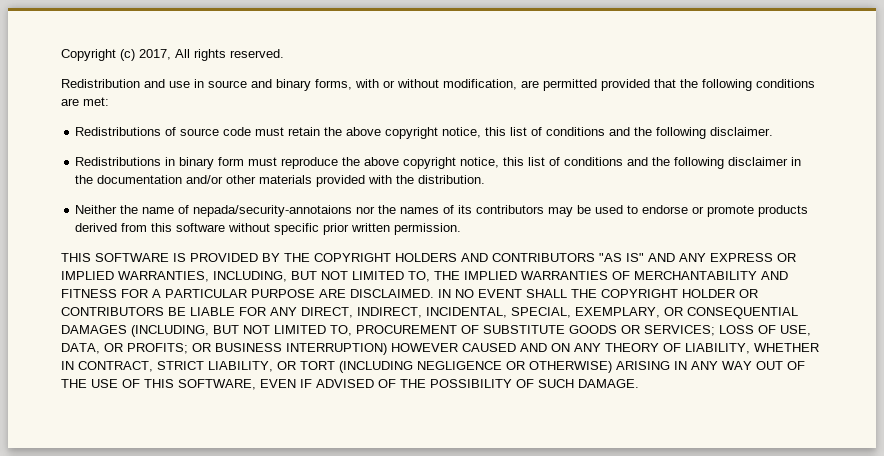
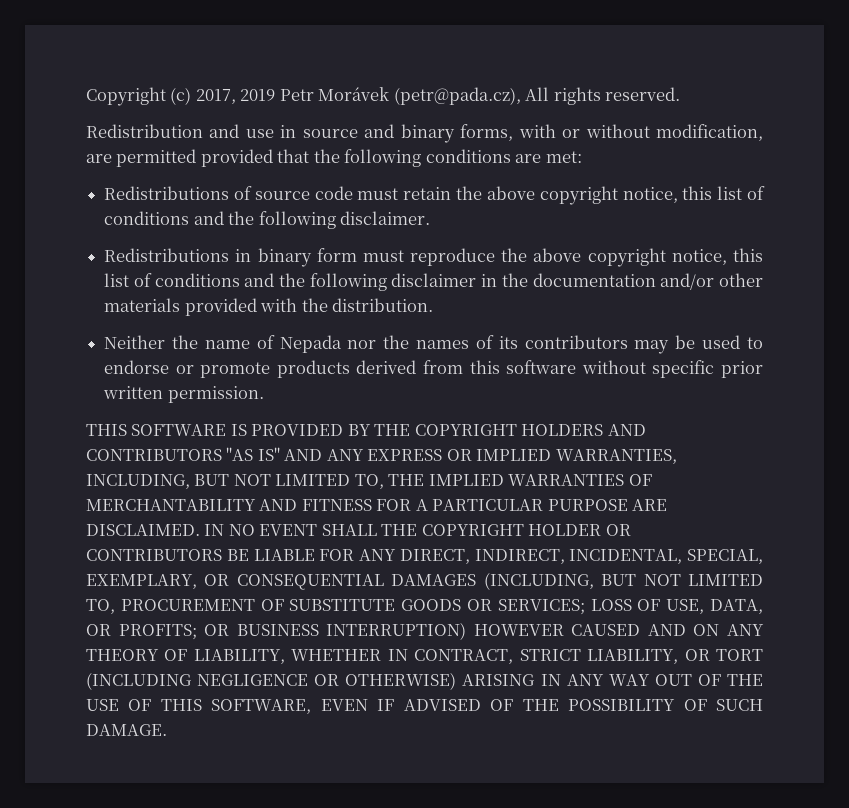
(171, 54) none -> [240,87,521,105] 2019 Petr Morávek (petr@pada.cz),
[193,205,353,217] nepada/security-annotaions -> [279,335,342,353] Nepada

